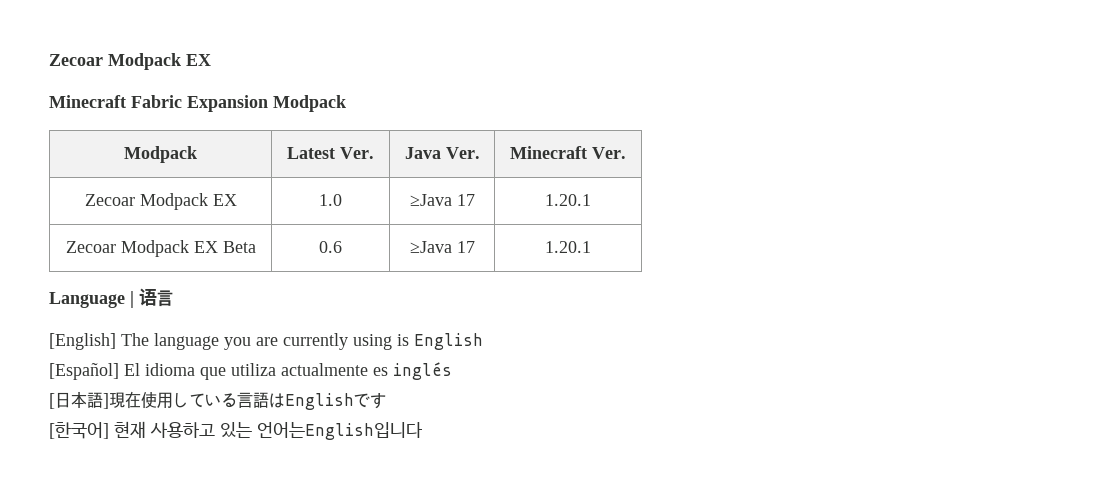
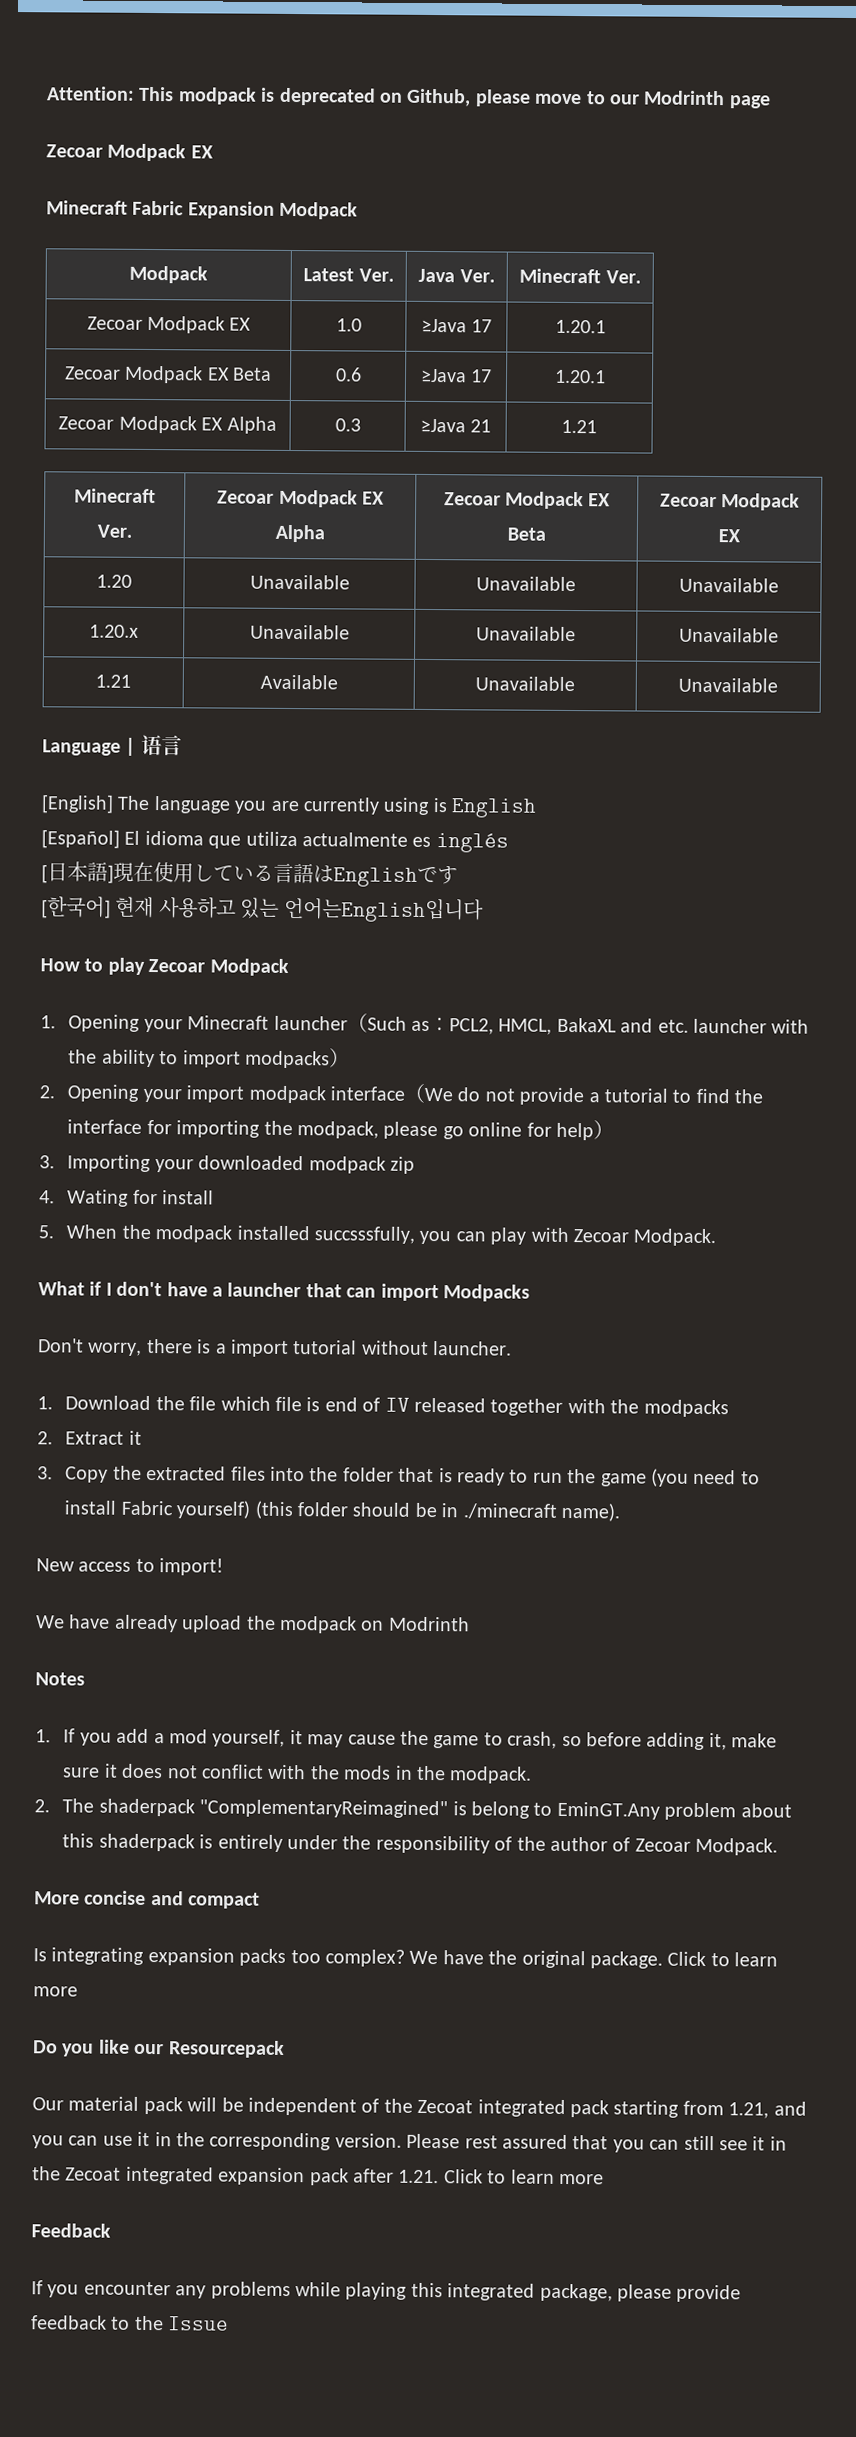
(49, 60) none -> [46,86,771,109] Attention: This modpack is deprecated on Github, please move to our Modrinth page //
(591, 247) none -> [58,415,277,434] [334,418,361,432] [419,418,492,433] [561,419,597,434] [74,488,156,504] [96,524,132,538] [217,489,384,508] [274,524,325,543] [443,491,611,510] [506,527,546,541] [659,493,801,511] [718,529,740,543] [96,574,132,588] [249,574,350,590] [476,576,576,592] [679,577,779,593] [89,624,139,638] [249,624,350,640] [476,626,576,642] [679,627,779,643] [95,674,131,688] [259,674,338,690] [475,676,575,692] [678,677,778,693] // Zecoar Modpack EX Alpha | 0.3 | ≥Java 21 | 1.21 // Minecraft Ver. | Zecoar Modpack EX Alpha | Zecoar Modpack EX Beta | Zecoar Modpack EX // 1.20 | Unavailable | Unavailable | Unavailable // 1.20.x | Unavailable | Unavailable | Unavailable // 1.21 | Available | Unavailable | Unavailable
(423, 431) none -> [40,957,289,976] [40,1013,810,1035] [68,1048,351,1069] [39,1083,764,1106] [67,1119,615,1141] [39,1154,416,1174] [39,1189,215,1207] [38,1224,717,1247] [38,1281,530,1302] [38,1338,513,1358] [37,1395,729,1418] [37,1430,142,1445] [37,1465,760,1487] [64,1500,621,1522] [36,1558,225,1576] [36,1614,470,1634] [35,1672,85,1686] [35,1728,778,1751] [62,1763,533,1784] [34,1798,792,1821] [62,1833,779,1856] [34,1890,261,1909] [33,1947,779,1969] [33,1986,78,1997] [33,2039,285,2058] [32,2096,807,2119] [32,2131,787,2153] [32,2166,604,2186] [31,2223,111,2238] [31,2280,742,2303] [31,2315,230,2331] // How to play Zecoar Modpack // 1. Opening your Minecraft launcher（Such as：PCL2, HMCL, BakaXL and etc. launcher with the ability to import modpacks） // 2. Opening your import modpack interface（We do not provide a tutorial to find the interface for importing the modpack, please go online for help） // 3. Importing your downloaded modpack zip // 4. Wating for install // 5. When the modpack installed succsssfully, you can play with Zecoar Modpack. // What if I don't have a launcher that can import Modpacks // Don't worry, there is a import tutorial without launcher. // 1. Download the file which file is end of IV released together with the modpacks // 2. Extract it // 3. Copy the extracted files into the folder that is ready to run the game (you need to install Fabric yourself) (this folder should be in ./minecraft name). // New access to import! // We have already upload the modpack on Modrinth // Notes // 1. If you add a mod yourself, it may cause the game to crash, so before adding it, make sure it does not conflict with the mods in the modpack. // 2. The shaderpack "ComplementaryReimagined" is belong to EminGT.Any problem about this shaderpack is entirely under the responsibility of the author of Zecoar Modpack. // More concise and compact // Is integrating expansion packs too complex? We have the original package. Click to learn more // Do you like our Resourcepack // Our material pack will be independent of the Zecoat integrated pack starting from 1.21, and you can use it in the corresponding version. Please rest assured that you can still see it in the Zecoat integrated expansion pack after 1.21. Click to learn more // Feedback // If you encounter any problems while playing this integrated package, please provide feedback to the Issue

